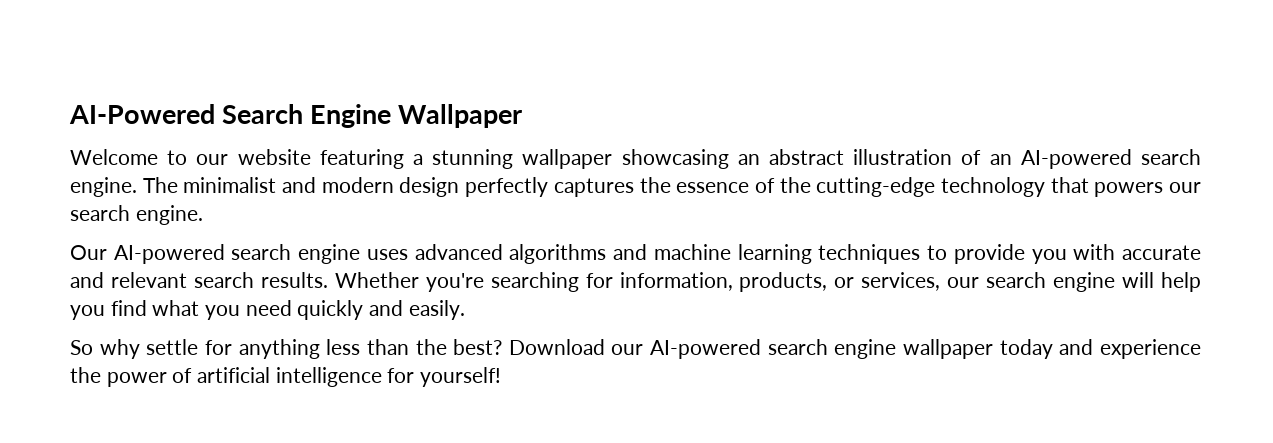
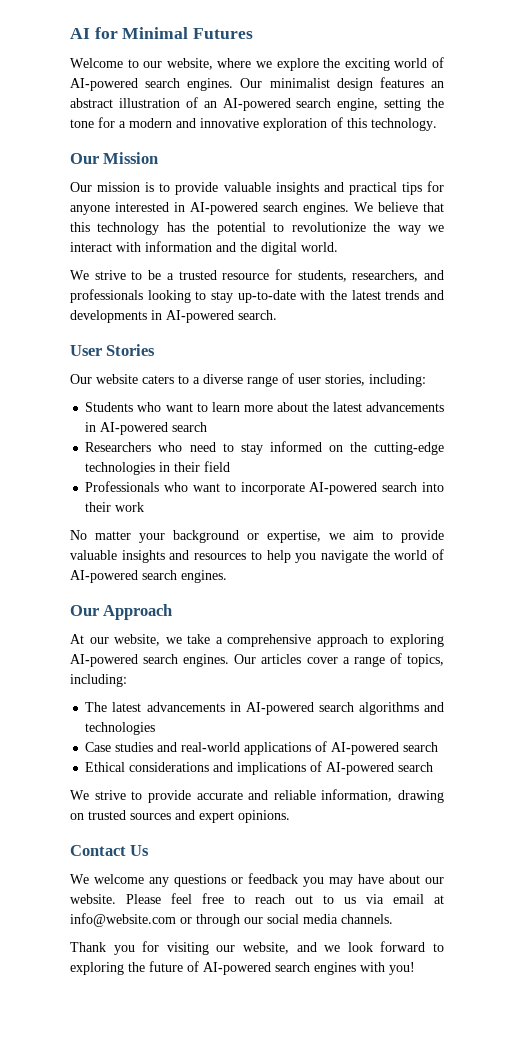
[69,104,523,128] AI-Powered Search Engine Wallpaper -> [70,27,254,39] AI for Minimal Futures
[237,149,729,169] website featuring a stunning wallpaper showcasing -> [166,57,444,71] [70,77,424,91] website, where we explore the exciting world of AI-powered search engines. Our minimalist design features
[70,177,1201,197] [70,205,203,225] [70,244,1202,264] [70,272,1201,292] [70,300,465,320] [70,339,1201,359] [70,367,502,387] engine. The minimalist and modern design perfectly captures the essence of the cutting-edge technology that powers our search engine. // Our AI-powered search engine uses advanced algorithms and machine learning techniques to provide you with accurate and relevant search results. Whether you're searching for information, products, or services, our search engine will help you find what you need quickly and easily. // So why settle for anything less than the best? Download our AI-powered search engine wallpaper today and experience the power of artificial intelligence for yourself! -> [337,98,444,111] [70,117,437,131] [70,152,159,164] [70,181,444,195] [70,202,444,215] [70,222,445,235] [70,241,338,255] [70,269,444,282] [70,289,445,303] [70,310,277,323] [70,344,156,356] [70,373,426,387] [85,402,444,412] [85,422,208,435] [85,441,444,455] [85,461,231,475] [85,481,445,495] [85,502,145,512] [70,530,444,543] [70,549,444,563] [70,570,227,583] [70,604,173,620] [70,634,444,647] [70,653,444,667] [70,674,127,687] [85,702,444,715] [85,722,156,735] [85,741,439,755] [85,761,434,775] [70,789,444,803] [70,810,290,823] [70,845,150,856] [70,873,444,887] [70,893,444,904] [70,913,393,927] [70,941,444,955] [70,961,415,975] engine, setting the tone for a modern and innovative exploration of this technology. // Our Mission // Our mission is to provide valuable insights and practical tips for anyone interested in AI-powered search engines. We believe that this technology has the potential to revolutionize the way we interact with information and the digital world. // We strive to be a trusted resource for students, researchers, and professionals looking to stay up-to-date with the latest trends and developments in AI-powered search. // User Stories // Our website caters to a diverse range of user stories, including: // Students who want to learn more about the latest advancements in AI-powered search // Researchers who need to stay informed on the cutting-edge technologies in their field // Professionals who want to incorporate AI-powered search into their work // No matter your background or expertise, we aim to provide valuable insights and resources to help you navigate the world of AI-powered search engines. // Our Approach // At our website, we take a comprehensive approach to exploring AI-powered search engines. Our articles cover a range of topics, including: // The latest advancements in AI-powered search algorithms and technologies // Case studies and real-world applications of AI-powered search // Ethical considerations and implications of AI-powered search // We strive to provide accurate and reliable information, drawing on trusted sources and expert opinions. // Contact Us // We welcome any questions or feedback you may have about our website. Please feel free to reach out to us via email at info@website.com or through our social media channels. // Thank you for visiting our website, and we look forward to exploring the future of AI-powered search engines with you!

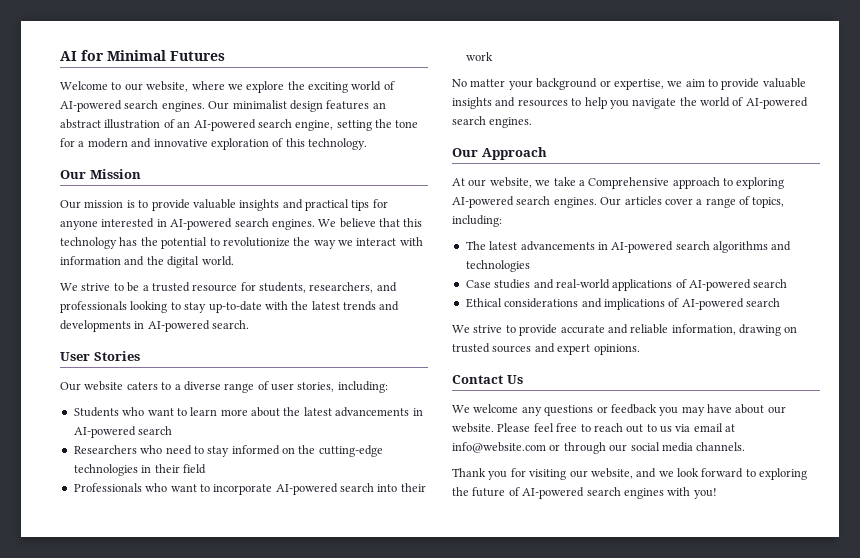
[227,634,312,647] comprehensive -> [588,177,670,189] Comprehensive

